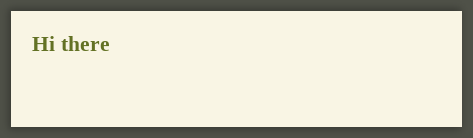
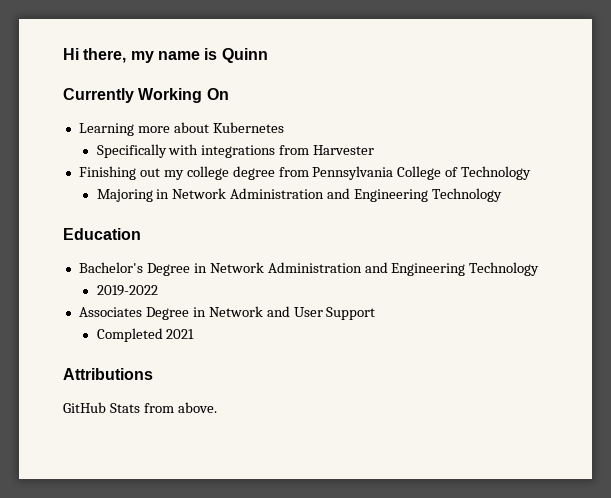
[60,36,110,51] there -> [83,48,268,63] [63,88,229,103] [78,122,284,136] [96,144,375,158] [78,166,532,180] [96,188,503,202] [63,228,141,240] [78,262,540,276] [96,285,158,296] [78,306,376,320] [96,328,195,342] [63,368,153,380] [63,402,217,413] there, my name is Quinn // Currently Working On // Learning more about Kubernetes // Specifically with integrations from Harvester // Finishing out my college degree from Pennsylvania College of Technology // Majoring in Network Administration and Engineering Technology // Education // Bachelor's Degree in Network Administration and Engineering Technology // 2019-2022 // Associates Degree in Network and User Support // Completed 2021 // Attributions // GitHub Stats from above.

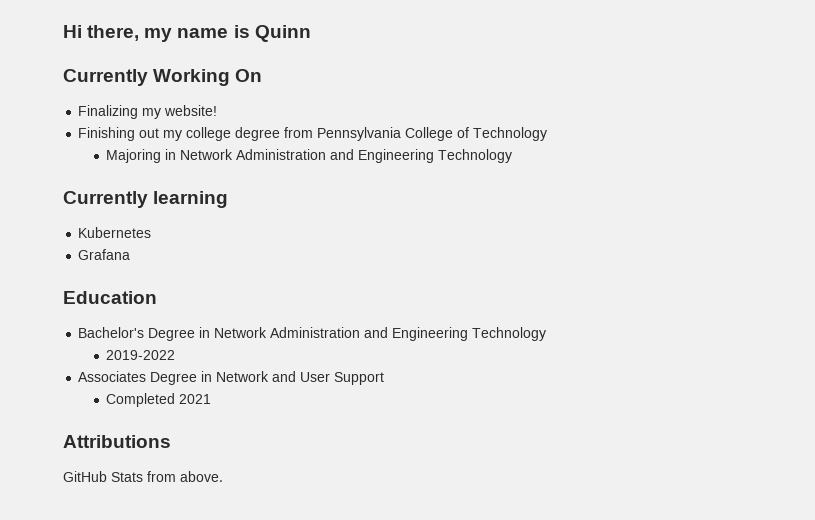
[78,122,284,136] [96,144,375,158] Learning more about Kubernetes // Specifically with integrations from Harvester -> [78,105,218,119] Finalizing my website!
(503, 195) none -> [63,191,229,208] [78,227,152,238] [78,249,131,260] // Currently learning // Kubernetes // Grafana

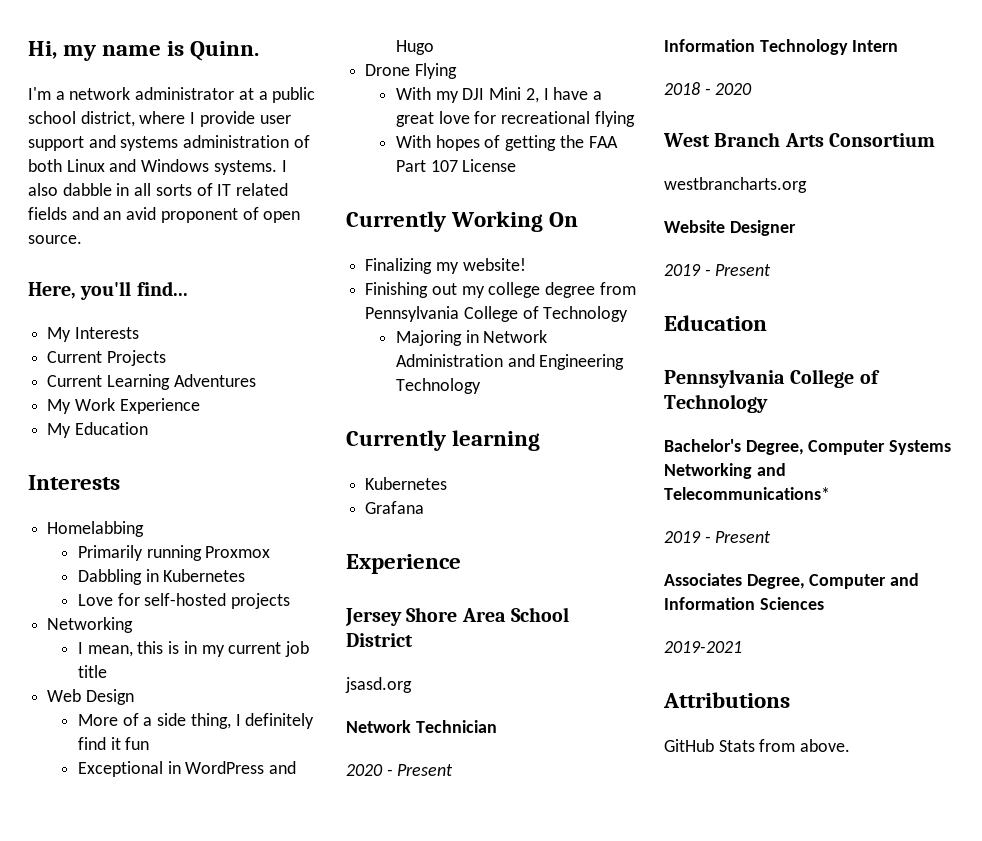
[63,25,140,41] Hi there, -> [28,41,57,59] Hi,
[254,25,311,42] Quinn -> [190,41,260,61] [28,87,316,103] [28,111,291,127] [28,135,310,151] [28,159,287,175] [28,183,289,196] [28,207,301,223] [28,235,82,244] [28,281,188,300] [47,327,139,342] [47,350,166,366] [47,374,256,390] [47,398,200,414] [47,422,148,438] [28,475,120,490] [47,521,145,537] [78,545,271,561] [78,569,246,585] [78,593,291,609] [47,617,134,633] [78,641,310,657] [78,665,108,678] [47,689,134,705] [78,713,315,729] [78,737,150,750] [78,761,297,777] [396,40,435,55] [365,63,457,79] [396,87,603,103] [396,111,635,127] [396,135,618,151] [396,159,517,172] Quinn. // I'm a network administrator at a public school district, where I provide user support and systems administration of both Linux and Windows systems. I also dabble in all sorts of IT related fields and an avid proponent of open source. // Here, you'll find... // My Interests // Current Projects // Current Learning Adventures // My Work Experience // My Education // Interests // Homelabbing // Primarily running Proxmox // Dabbling in Kubernetes // Love for self-hosted projects // Networking // I mean, this is in my current job title // Web Design // More of a side thing, I definitely find it fun // Exceptional in WordPress and Hugo // Drone Flying // With my DJI Mini 2, I have a great love for recreational flying // With hopes of getting the FAA Part 107 License
[63,291,157,304] [78,327,547,341] [106,350,176,360] [78,371,385,385] [106,393,212,407] Education // Bachelor's Degree in Network Administration and Engineering Technology // 2019-2022 // Associates Degree in Network and User Support // Completed 2021 -> [346,554,461,574] [345,607,569,626] [346,633,413,647] [345,677,412,693] [346,720,497,733] [346,764,454,776] [664,39,899,55] [664,82,753,95] [663,132,935,147] [664,177,807,193] [664,220,796,236] [664,264,772,276] [664,315,767,331] [664,369,880,388] [664,394,768,413] [664,439,952,455] [664,463,786,479] [664,487,830,500] [664,531,772,543] [664,573,920,589] [664,597,824,610] [664,641,742,653] Experience // Jersey Shore Area School District // jsasd.org // Network Technician // 2020 - Present // Information Technology Intern // 2018 - 2020 // West Branch Arts Consortium // westbrancharts.org // Website Designer // 2019 - Present // Education // Pennsylvania College of Technology // Bachelor's Degree, Computer Systems Networking and Telecommunications* // 2019 - Present // Associates Degree, Computer and Information Sciences // 2019-2021

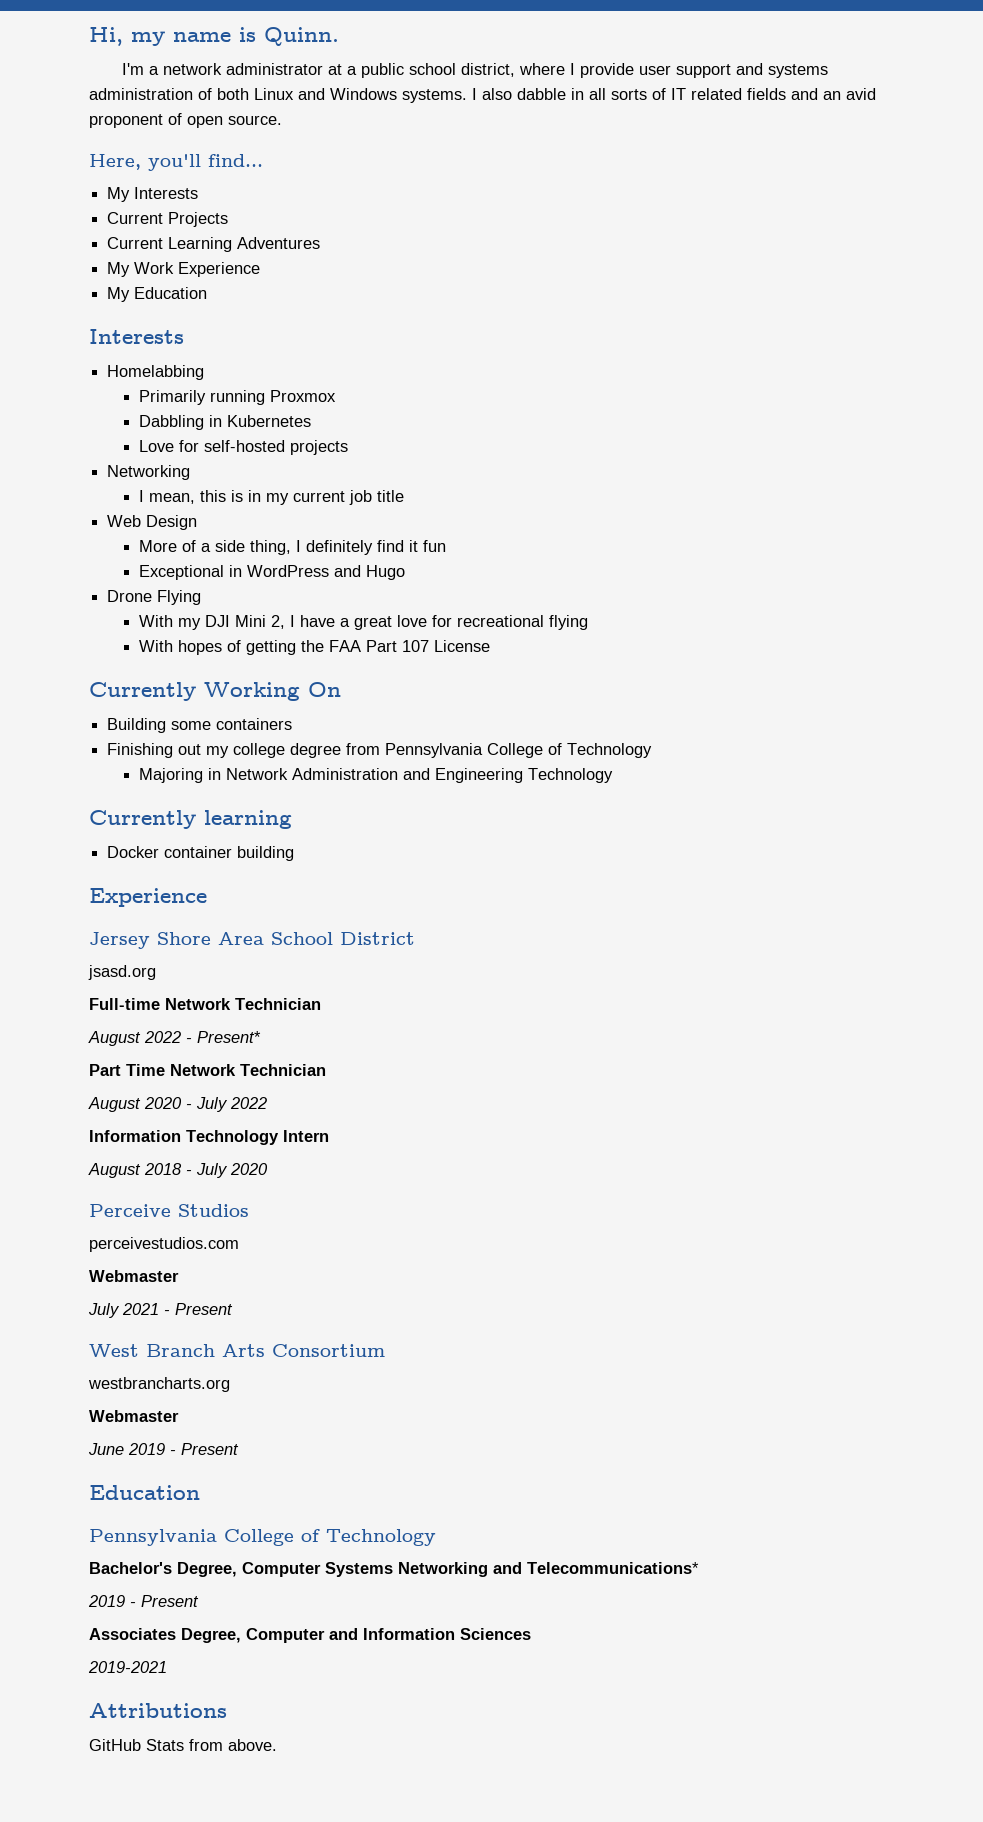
[365,258,526,274] Finalizing my website! -> [107,718,293,733] Building some containers
[365,477,448,490] [365,501,425,514] Kubernetes // Grafana -> [107,846,295,861] Docker container building
[346,720,497,733] [346,764,454,776] Network Technician // 2020 - Present -> [89,998,321,1010] [88,1031,261,1046] [89,1064,326,1076] [88,1097,267,1112] Full-time Network Technician // August 2022 - Present* // Part Time Network Technician // August 2020 - July 2022
(899, 46) none -> [88,1163,141,1178] August
[715,83,753,95] 2020 -> [196,1163,268,1178] [89,1204,249,1217] [89,1237,239,1252] [89,1270,179,1282] [88,1303,233,1318] July 2020 // Perceive Studios // perceivestudios.com // Webmaster // July 2021 - Present
[664,220,796,236] Website Designer // -> [89,1410,179,1422] [88,1443,124,1455] Webmaster // June

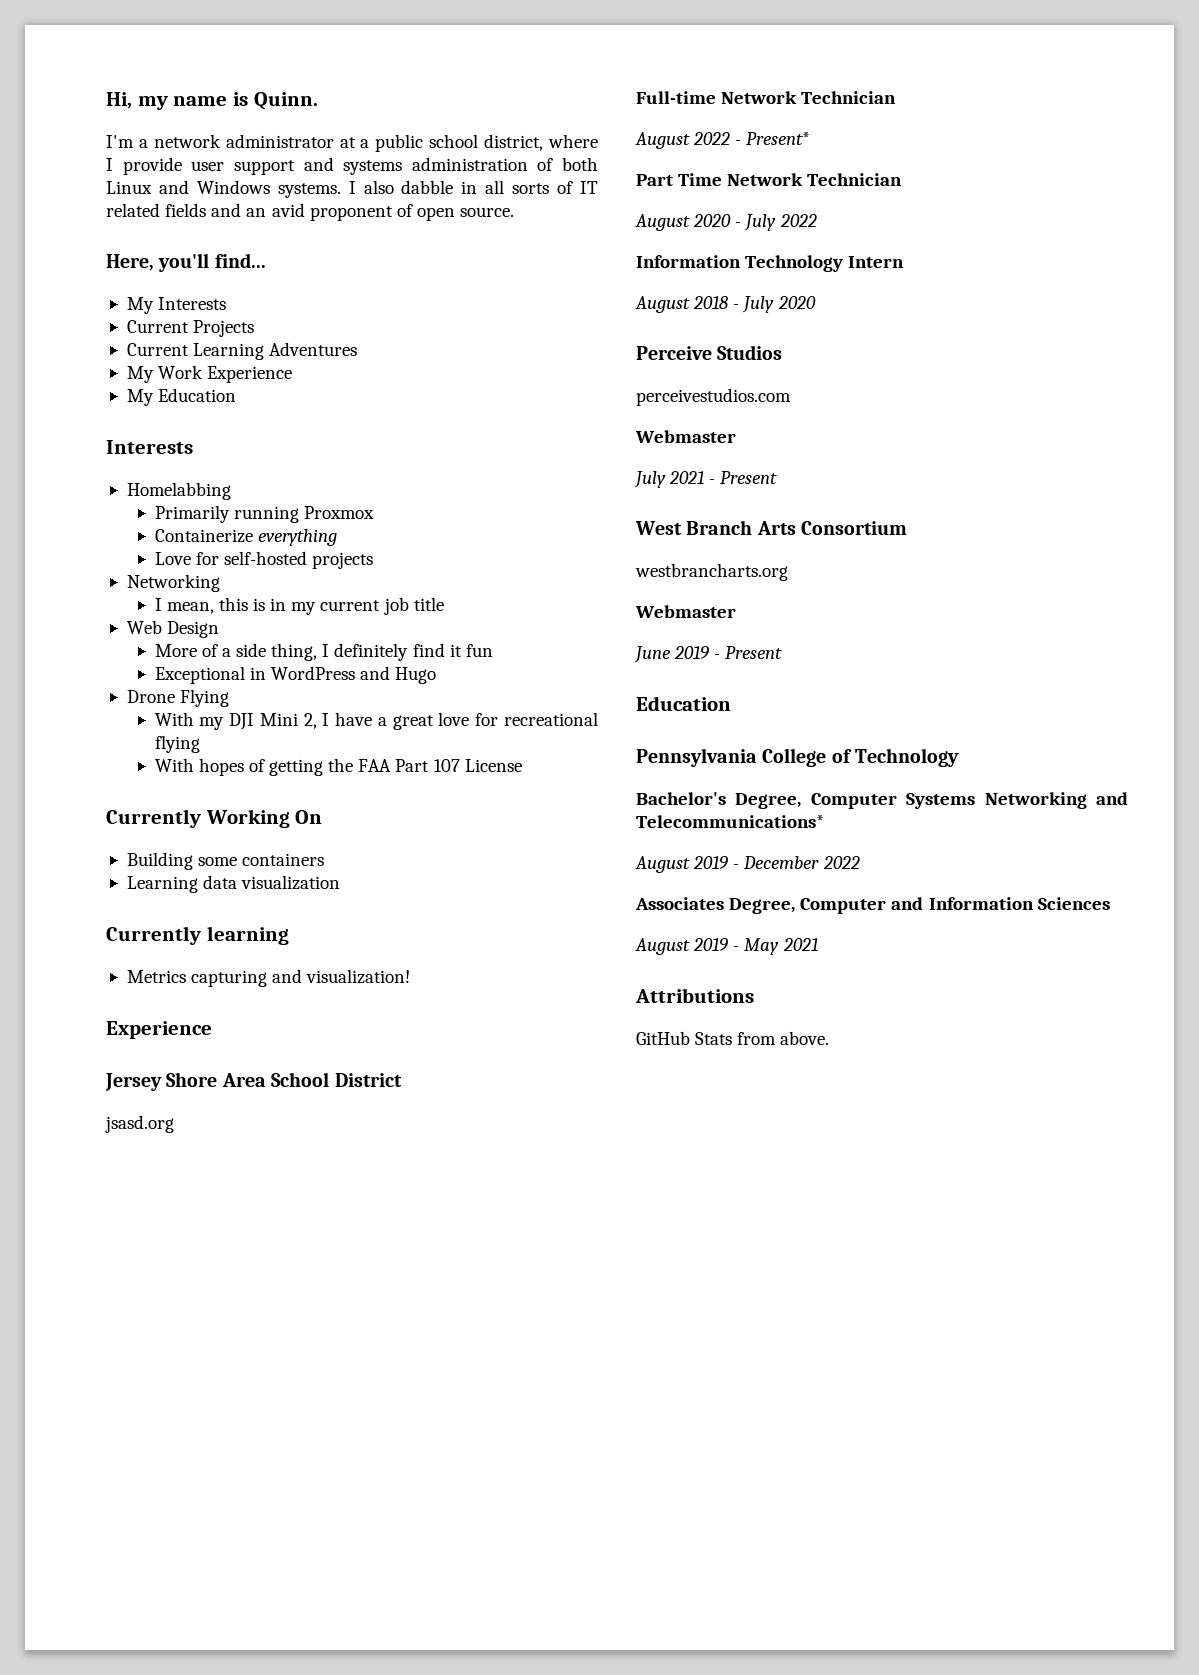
[138,415,311,430] Dabbling in Kubernetes -> [154,529,337,546] Containerize everything
[107,743,653,758] [138,768,613,783] [89,810,292,829] [107,846,295,861] Finishing out my college degree from Pennsylvania College of Technology // Majoring in Network Administration and Engineering Technology // Currently learning // Docker container building -> [126,875,341,893] [106,926,289,945] [126,969,411,987] Learning data visualization // Currently learning // Metrics capturing and visualization!
[88,1595,199,1607] 2019 - Present -> [635,856,860,873] August 2019 - December 2022
[88,1661,167,1673] 2019-2021 -> [635,938,818,955] August 2019 - May 2021

